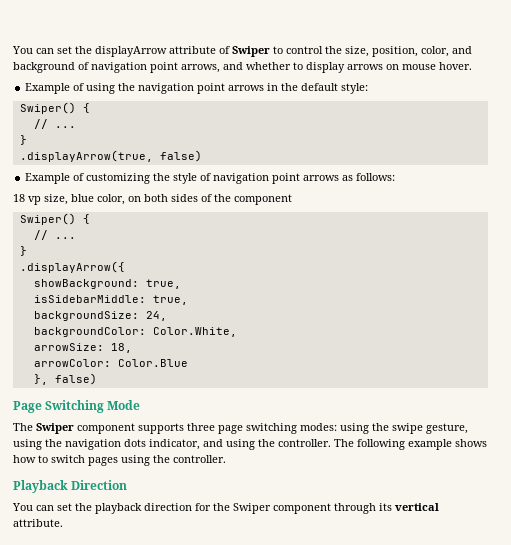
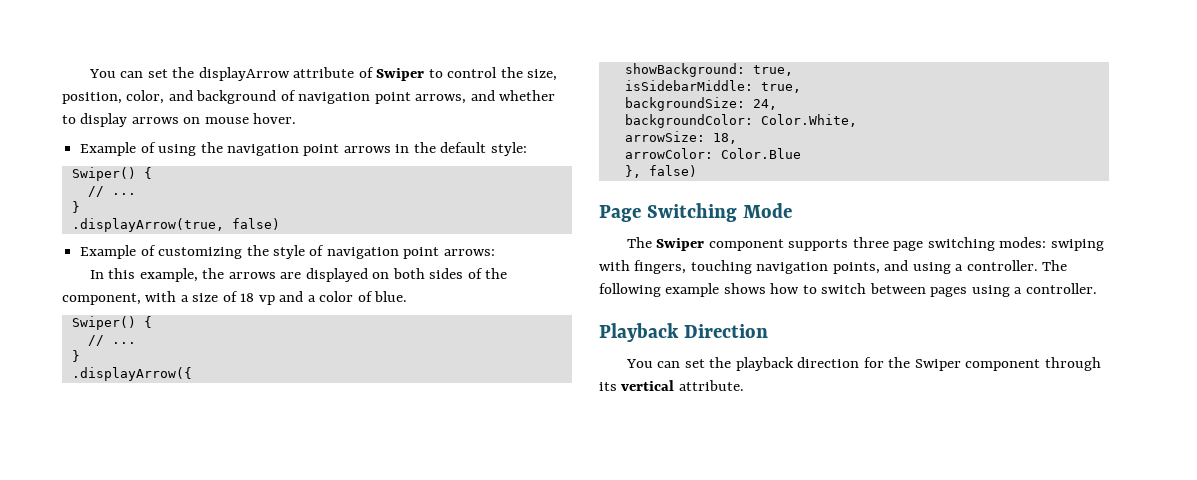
[303,173,396,181] [13,194,125,205] arrows as follows: // 18 vp size, blue color, -> [443,249,495,256] [89,268,368,282] arrows: // In this example, the arrows are displayed
[234,194,292,205] component -> [62,291,408,305] component, with a size of 18 vp and a color of blue.
[340,423,468,434] [13,439,200,450] using the swipe gesture, using the navigation dots indicator, -> [1050,239,1104,251] [599,260,880,274] swiping with fingers, touching navigation points,
[258,439,275,447] the -> [955,264,964,271] a
(85, 459) none -> [869,283,926,294] between
[153,455,170,463] the -> [1014,287,1023,294] a

